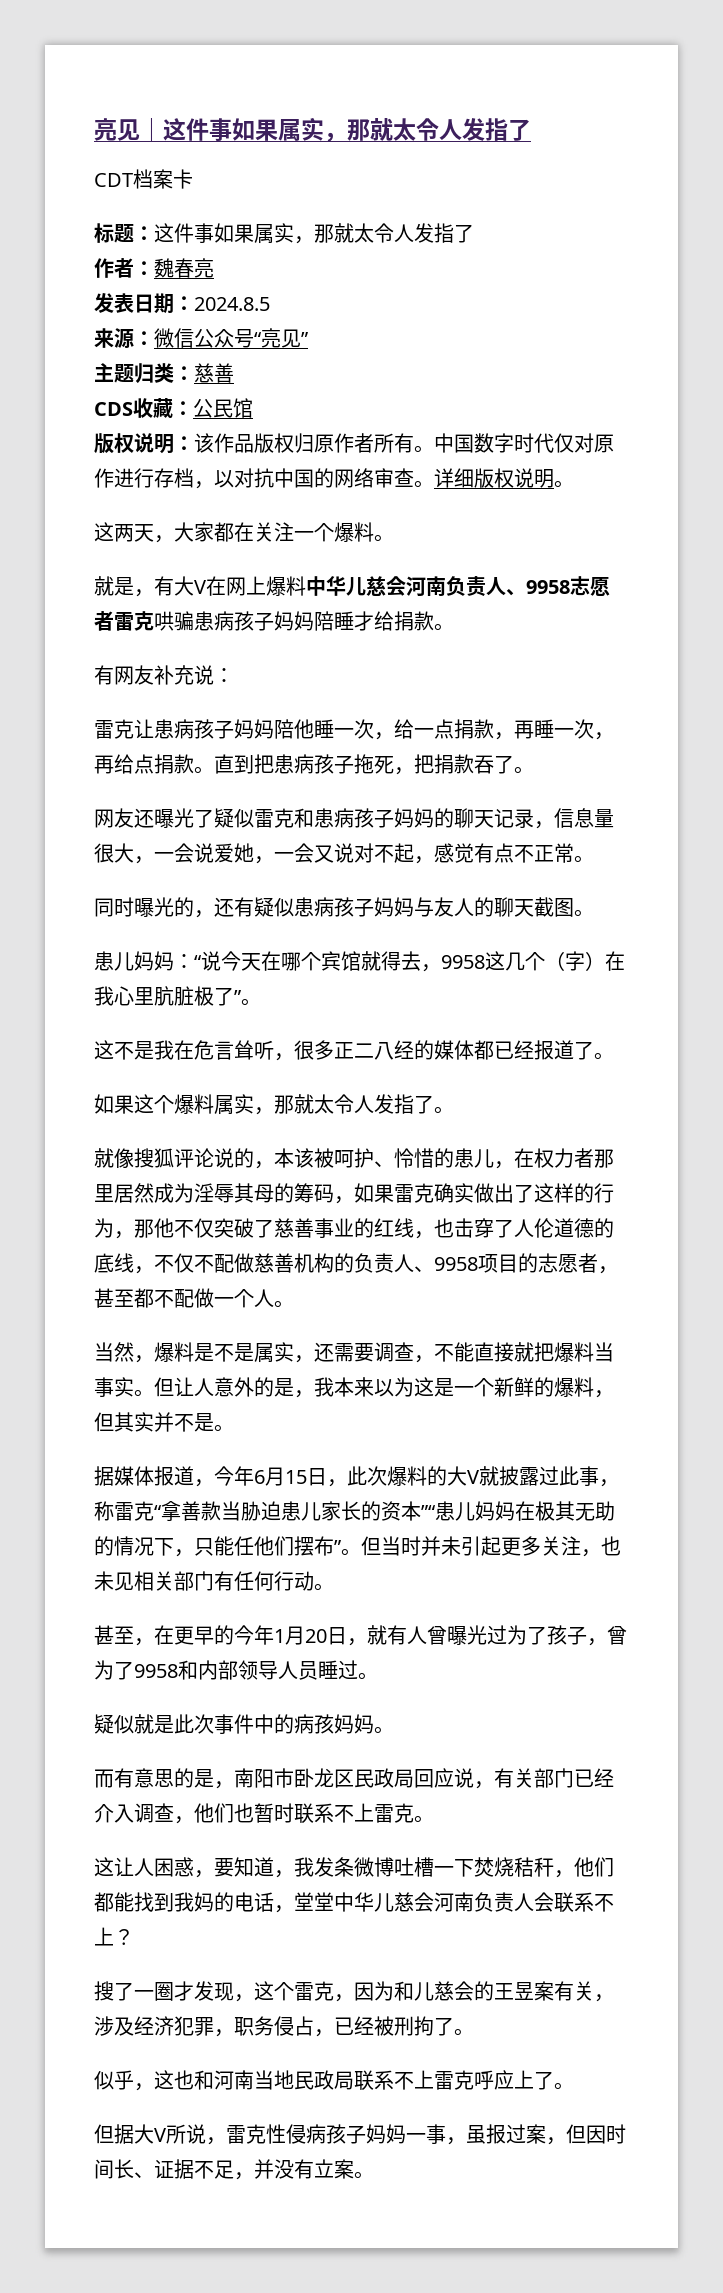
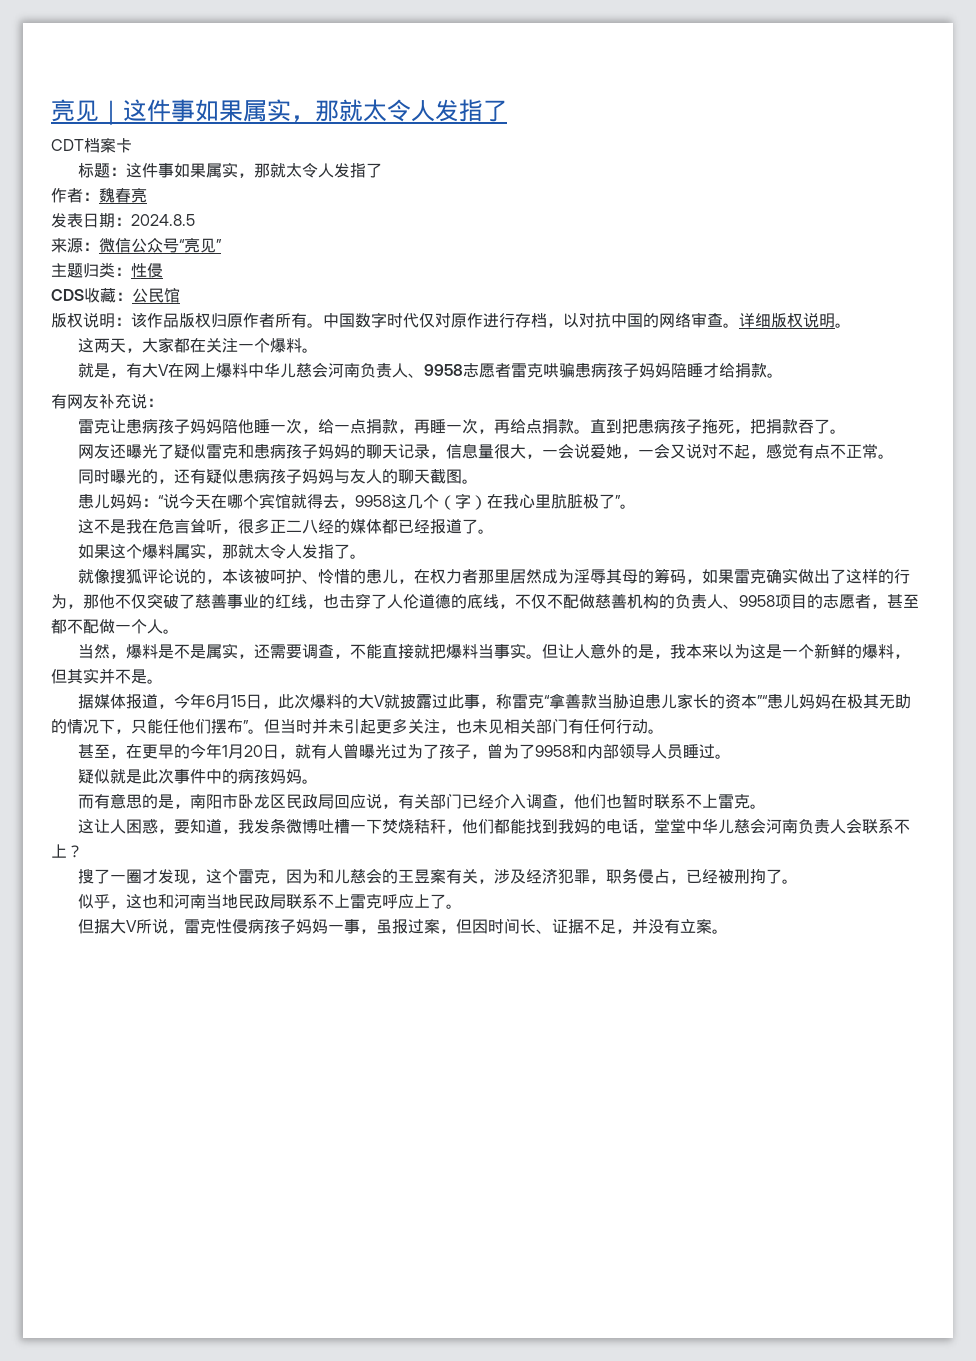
[194,363,234,383] 慈善 -> [131,263,163,278] 性侵

